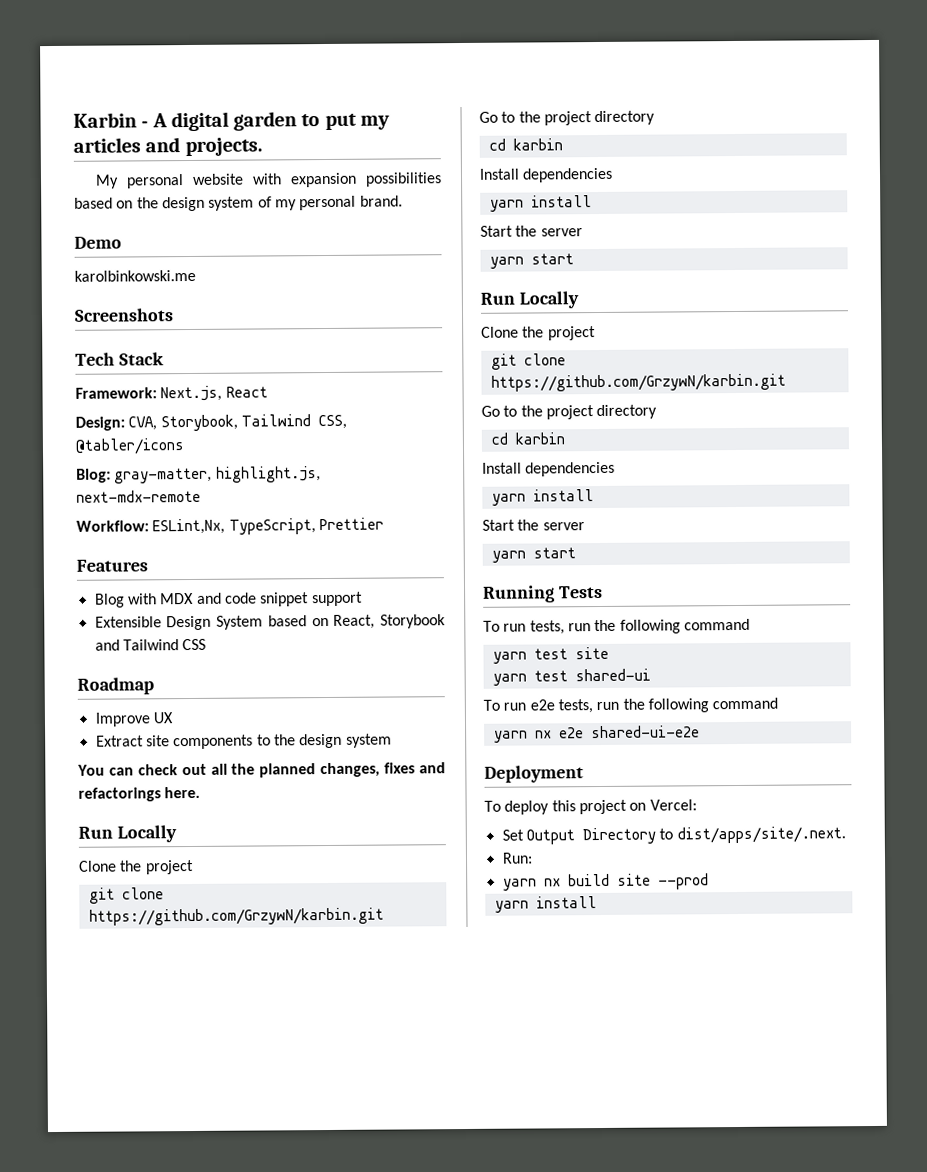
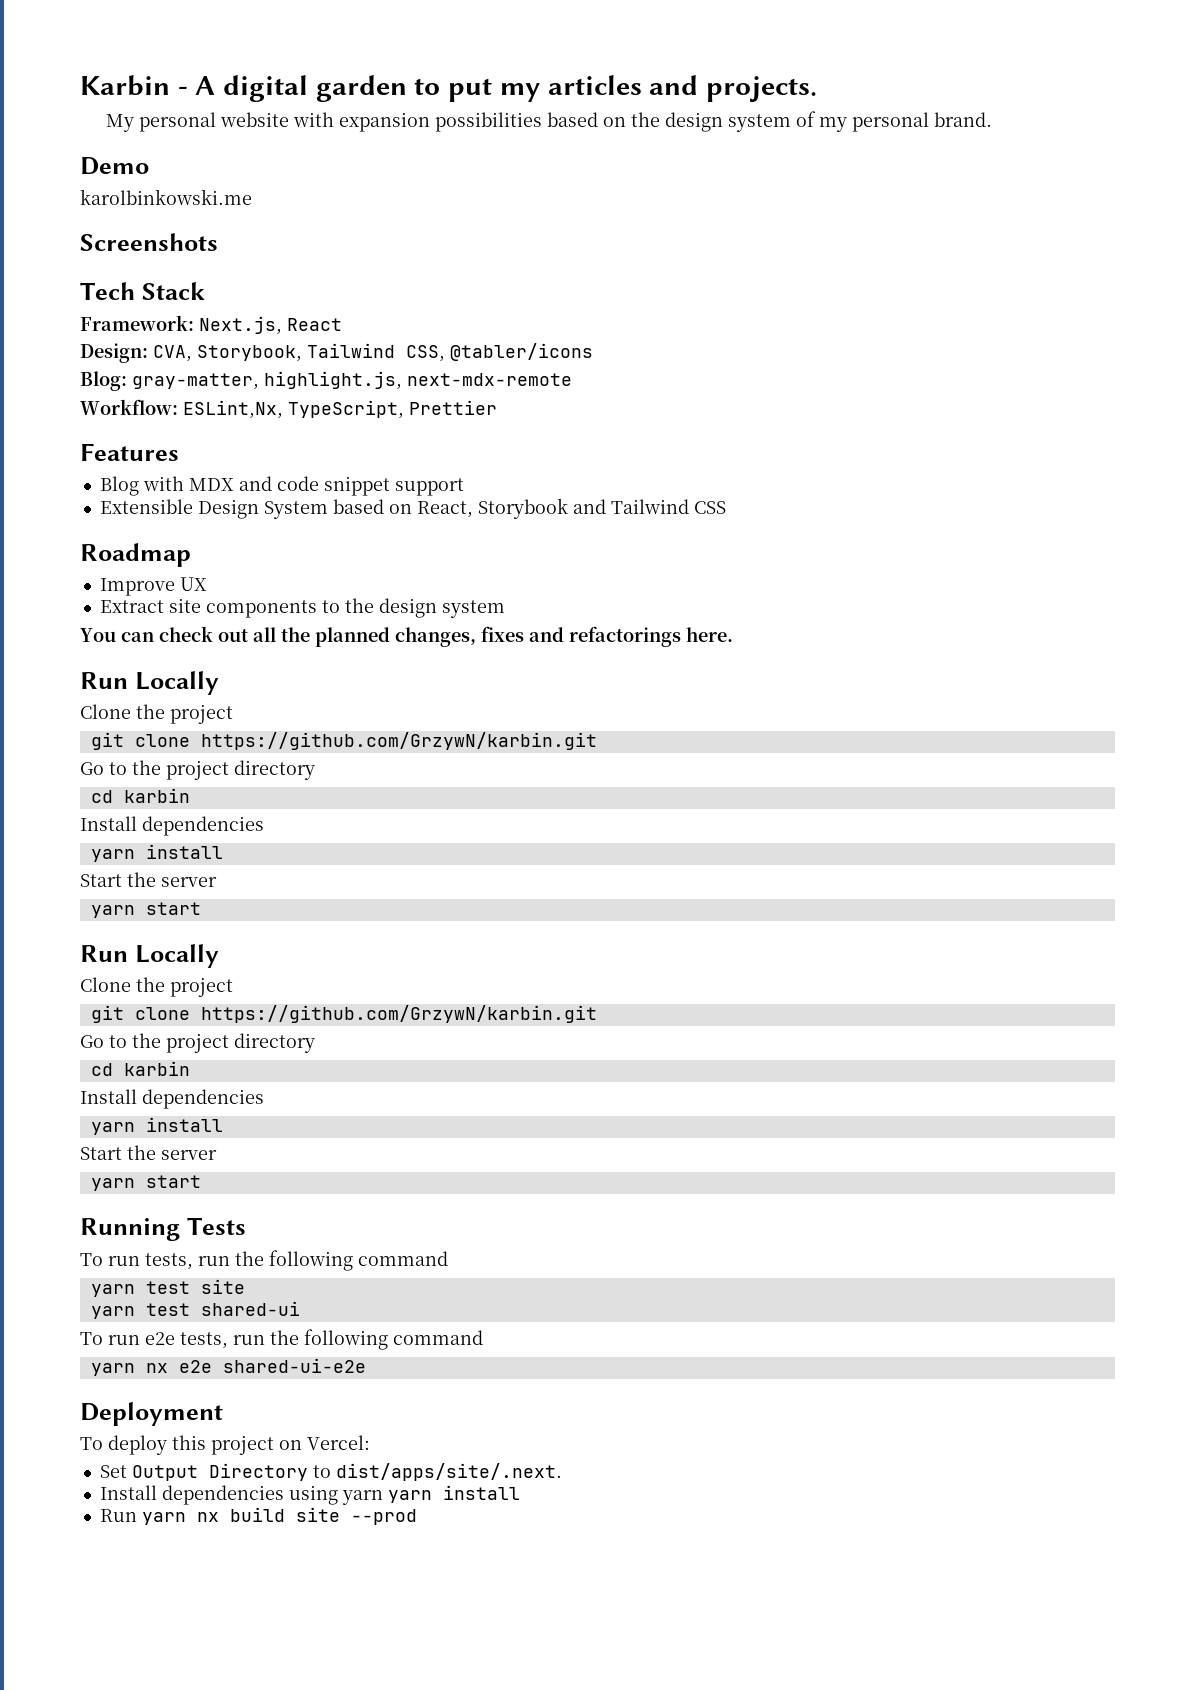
[501,852,533,864] Run: // -> [99,1485,520,1505] [99,1509,137,1522] Install dependencies using yarn yarn install // Run
[494,896,597,913] // yarn install -> (417, 1517) none

